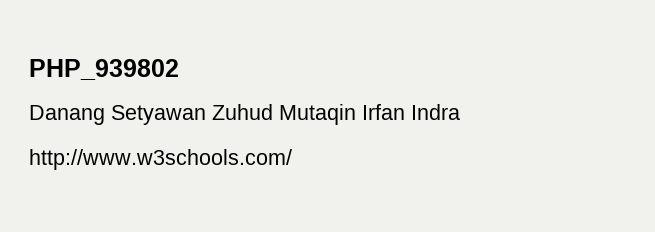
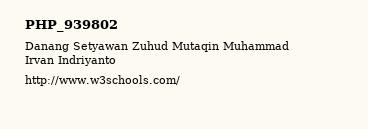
[362,104,460,120] Irfan Indra -> [223,41,289,50] [25,55,116,66] Muhammad Irvan Indriyanto

